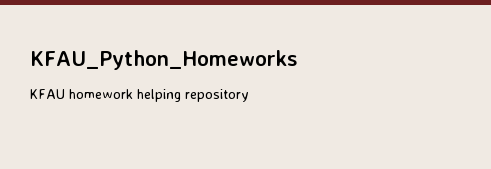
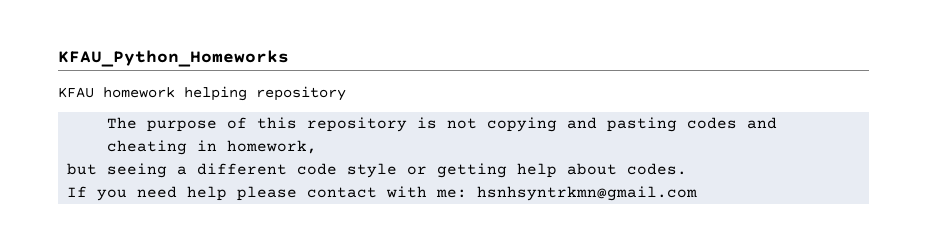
(249, 95) none -> [107,117,778,132] [107,140,318,155] [67,163,688,178] [67,186,698,201] // The purpose of this repository is not copying and pasting codes and cheating in homework, // but seeing a different code style or getting help about codes. // If you need help please contact with me: hsnhsyntrkmn@gmail.com

